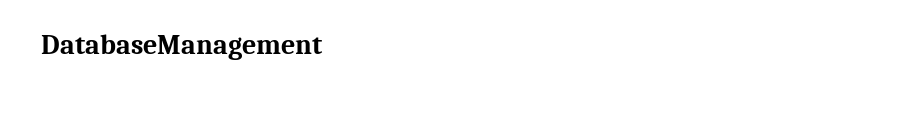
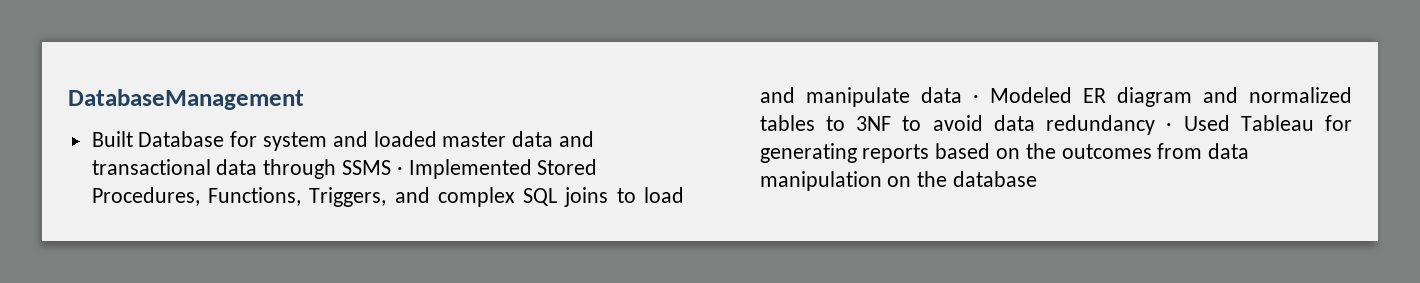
(323, 47) none -> [91,131,595,151] [91,159,598,179] [91,187,684,207] [759,87,1352,107] [759,115,1352,135] [759,143,1250,163] [759,171,1038,191] // Built Database for system and loaded master data and transactional data through SSMS · Implemented Stored Procedures, Functions, Triggers, and complex SQL joins to load and manipulate data · Modeled ER diagram and normalized tables to 3NF to avoid data redundancy · Used Tableau for generating reports based on the outcomes from data manipulation on the database

